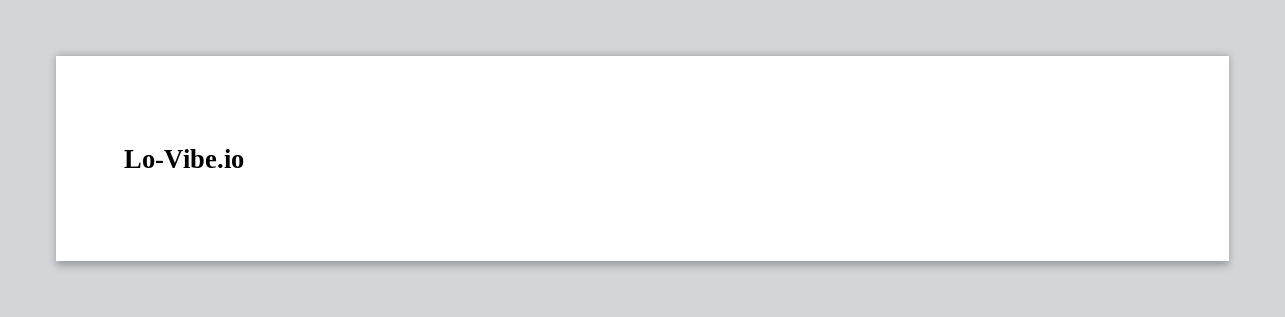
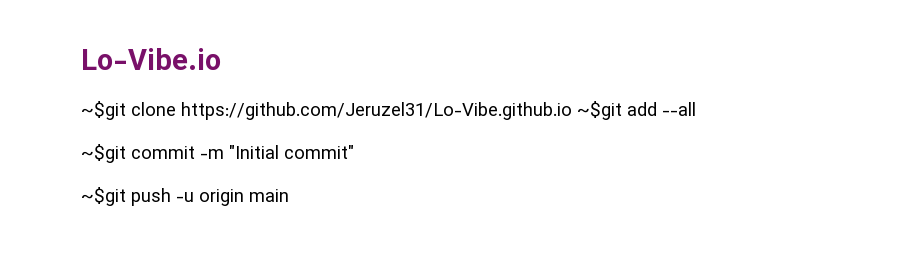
(244, 158) none -> [81,101,696,120] [81,144,354,163] [81,187,289,206] // ~$git clone https://github.com/Jeruzel31/Lo-Vibe.github.io ~$git add --all // ~$git commit -m "Initial commit" // ~$git push -u origin main

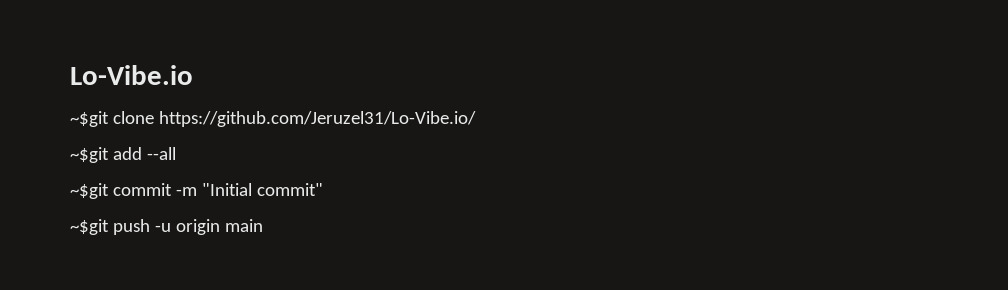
[181,102,572,120] https://github.com/Jeruzel31/Lo-Vibe.github.io -> [158,111,476,127] https://github.com/Jeruzel31/Lo-Vibe.io/ //

